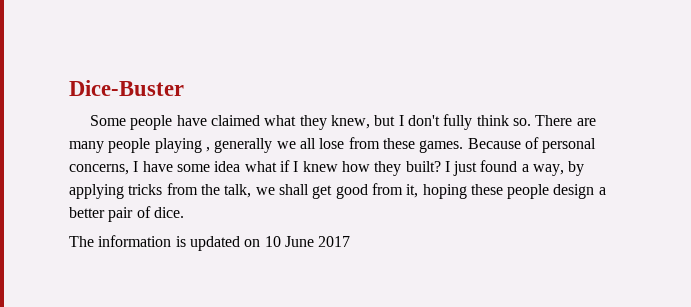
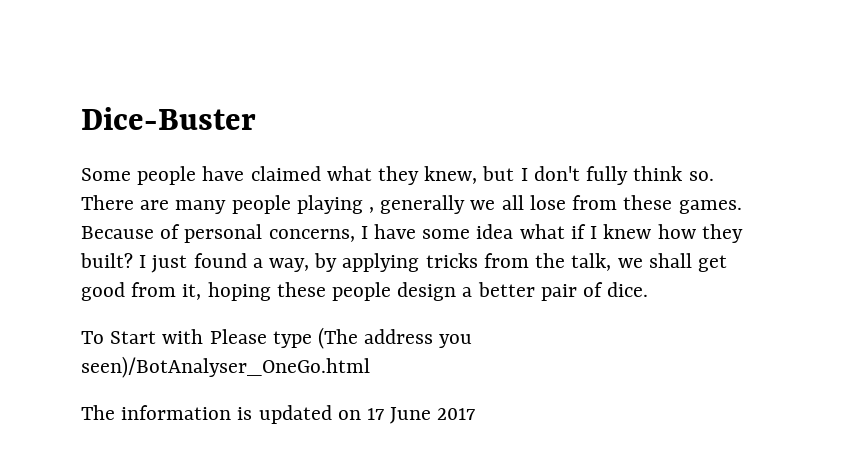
(184, 212) none -> [81,327,473,349] [81,356,370,378] // To Start with Please type (The address you seen)/BotAnalyser_OneGo.html
[264,236,281,247] 10 -> [367,408,385,420] 17

